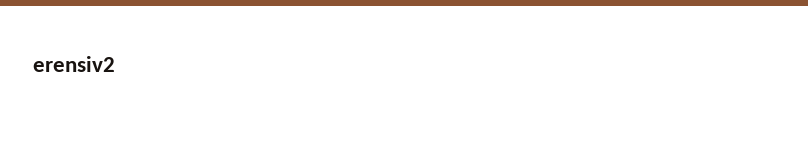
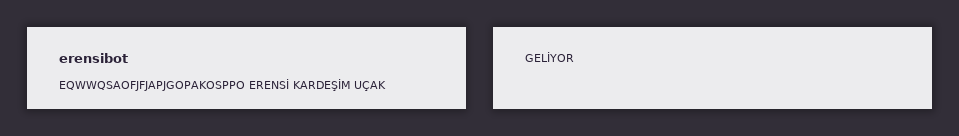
[33,56,115,72] erensiv2 -> [59,53,128,63] [59,79,386,91] [525,52,574,62] erensibot // EQWWQSAOFJFJAPJGOPAKOSPPO ERENSİ KARDEŞİM UÇAK GELİYOR

